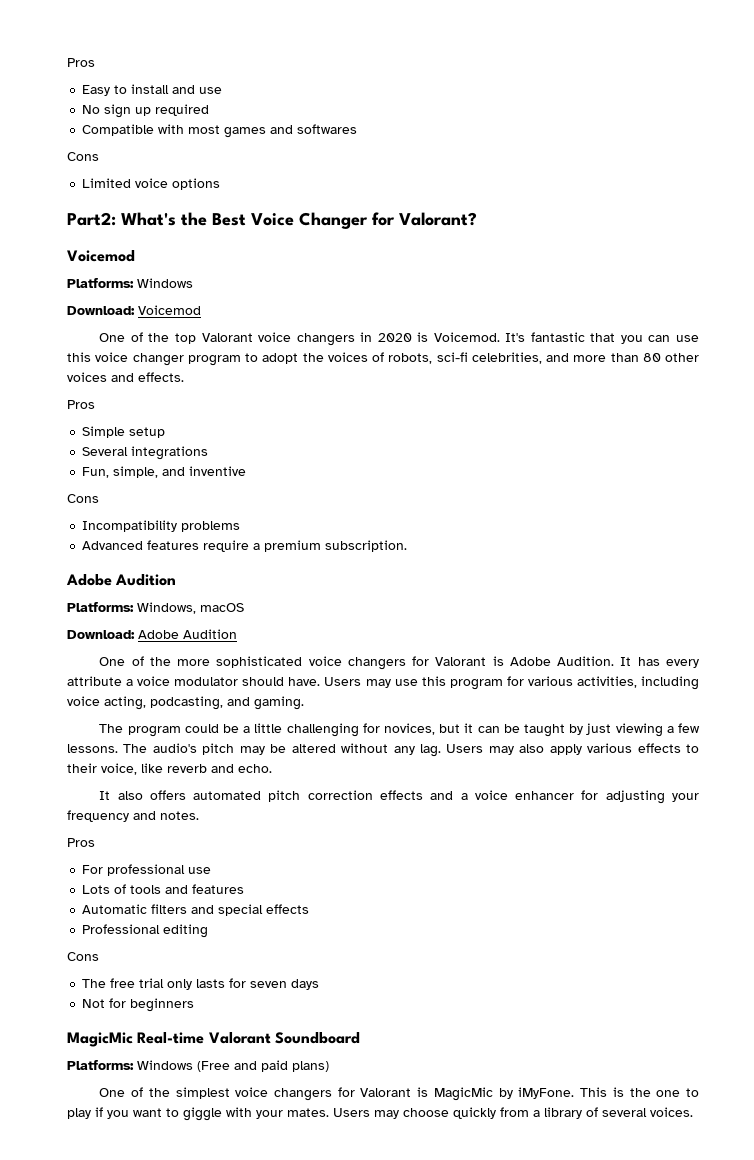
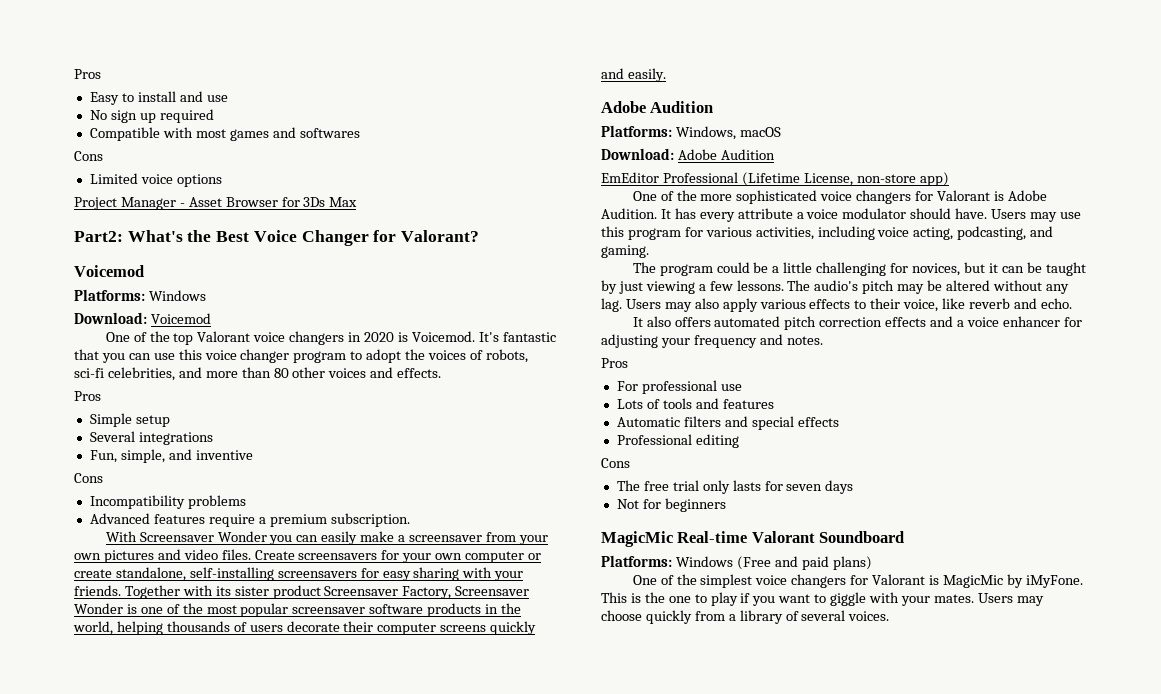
(221, 184) none -> [74,197,358,210] // Project Manager - Asset Browser for 3Ds Max
(408, 546) none -> [105,531,548,545] [74,549,542,563] [74,567,524,581] [74,585,530,599] [74,603,522,617] [73,621,537,635] [601,68,666,82] // With Screensaver Wonder you can easily make a screensaver from your own pictures and video files. Create screensavers for your own computer or create standalone, self-installing screensavers for easy sharing with your friends. Together with its sister product Screensaver Factory, Screensaver Wonder is one of the most popular screensaver software products in the world, helping thousands of users decorate their computer screens quickly and easily.
(237, 634) none -> [601,172,949,186] // EmEditor Professional (Lifetime License, non-store app)

